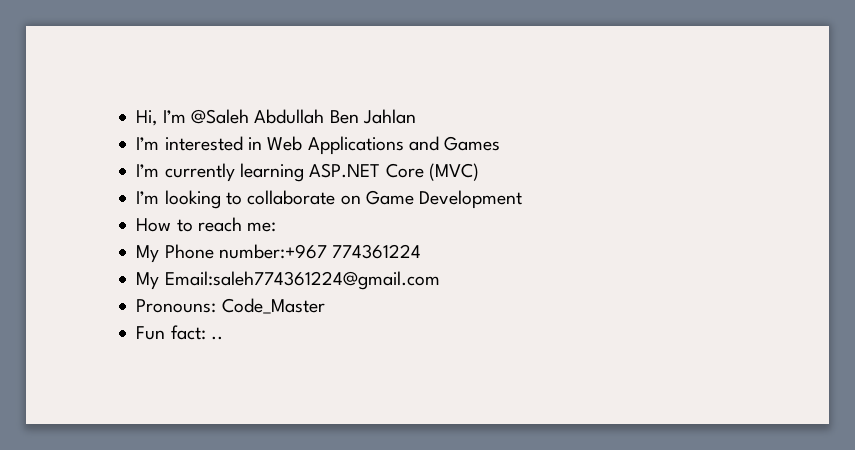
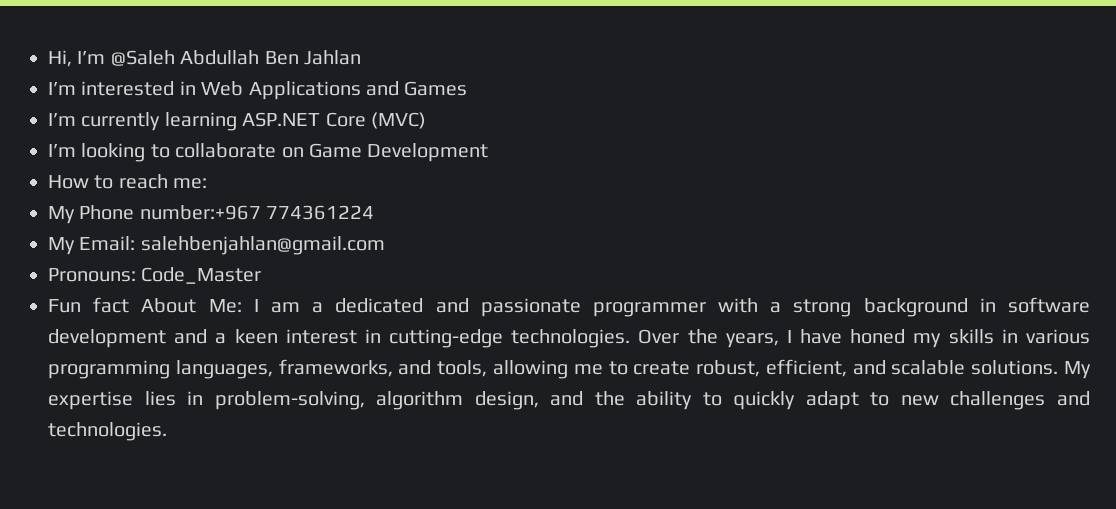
[164,271,440,290] Email:saleh774361224@gmail.com -> [79,236,385,255] Email: salehbenjahlan@gmail.com
[170,325,223,340] fact: .. -> [93,297,1090,317] [48,329,1090,348] [48,359,1091,379] [48,391,1090,410] [48,422,167,441] fact About Me: I am a dedicated and passionate programmer with a strong background in software development and a keen interest in cutting-edge technologies. Over the years, I have honed my skills in various programming languages, frameworks, and tools, allowing me to create robust, efficient, and scalable solutions. My expertise lies in problem-solving, algorithm design, and the ability to quickly adapt to new challenges and technologies.

